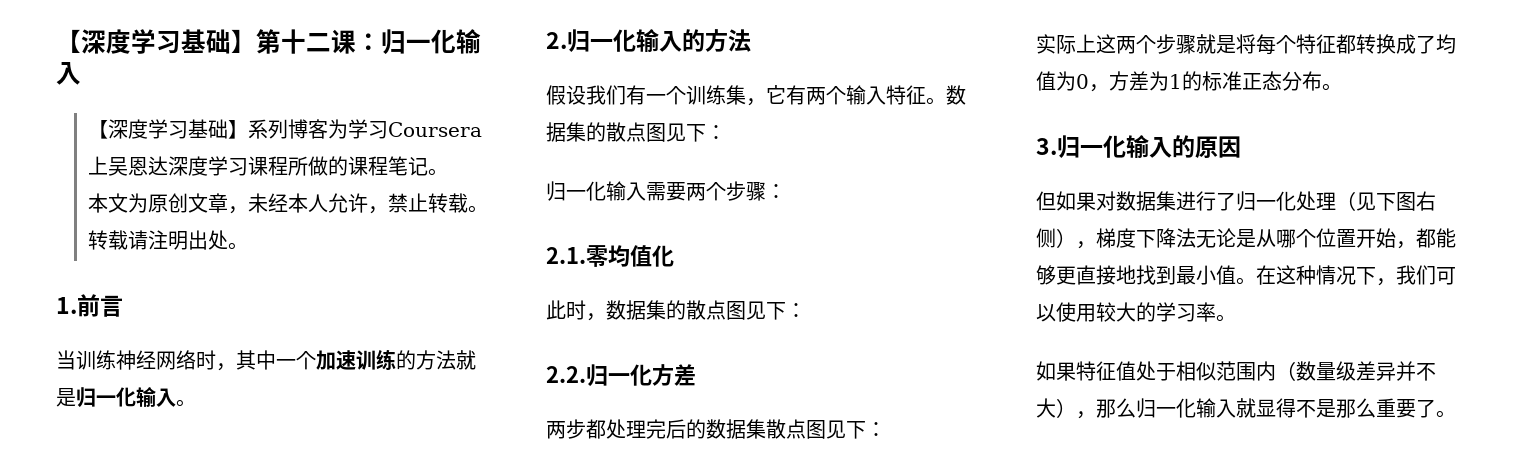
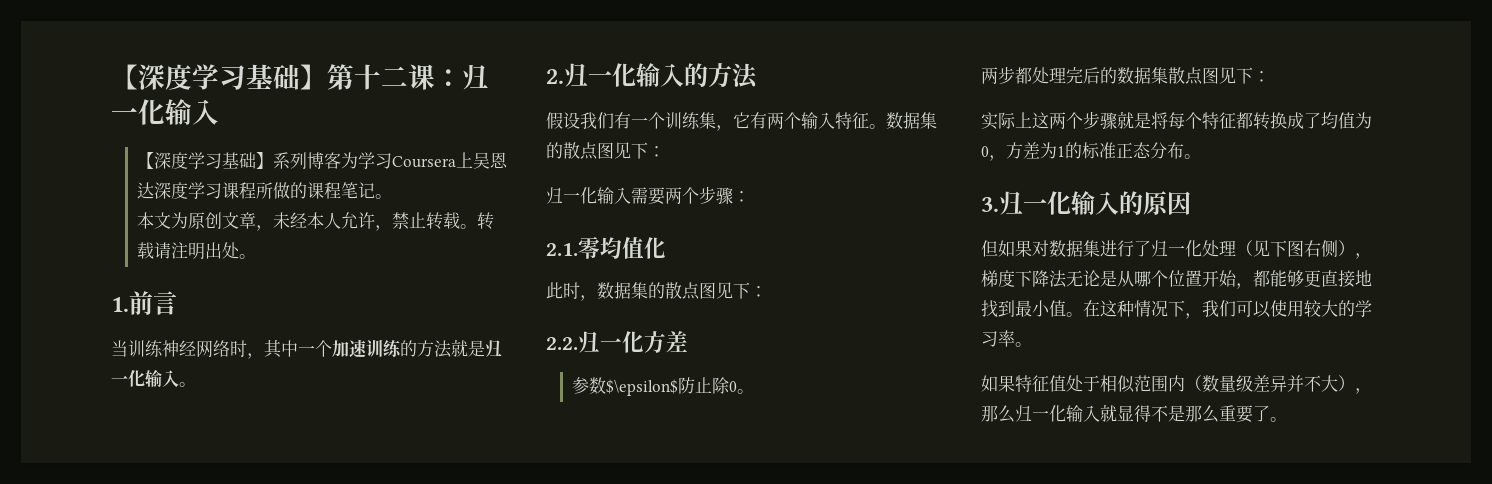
(696, 375) none -> [572,377,755,396] // 参数$\epsilon$防止除0。

